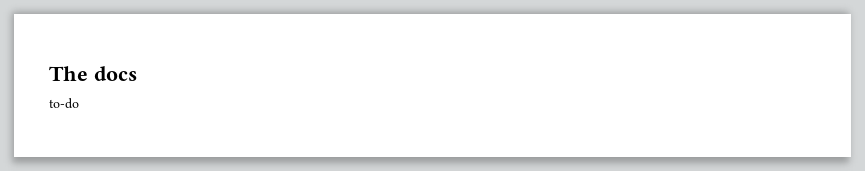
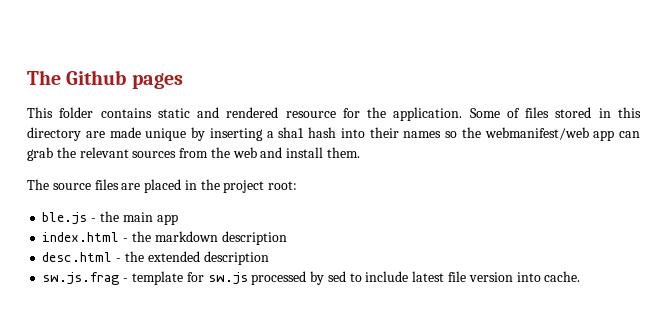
[49,66,137,81] [49,98,79,109] The docs // to-do -> [27,70,183,89] [27,107,641,121] [27,127,640,141] [27,147,361,161] [27,179,298,193] [42,211,178,225] [42,231,287,245] [42,251,269,265] [42,271,581,285] The Github pages // This folder contains static and rendered resource for the application. Some of files stored in this directory are made unique by inserting a sha1 hash into their names so the webmanifest/web app can grab the relevant sources from the web and install them. // The source files are placed in the project root: // ble.js - the main app // index.html - the markdown description // desc.html - the extended description // sw.js.frag - template for sw.js processed by sed to include latest file version into cache.

